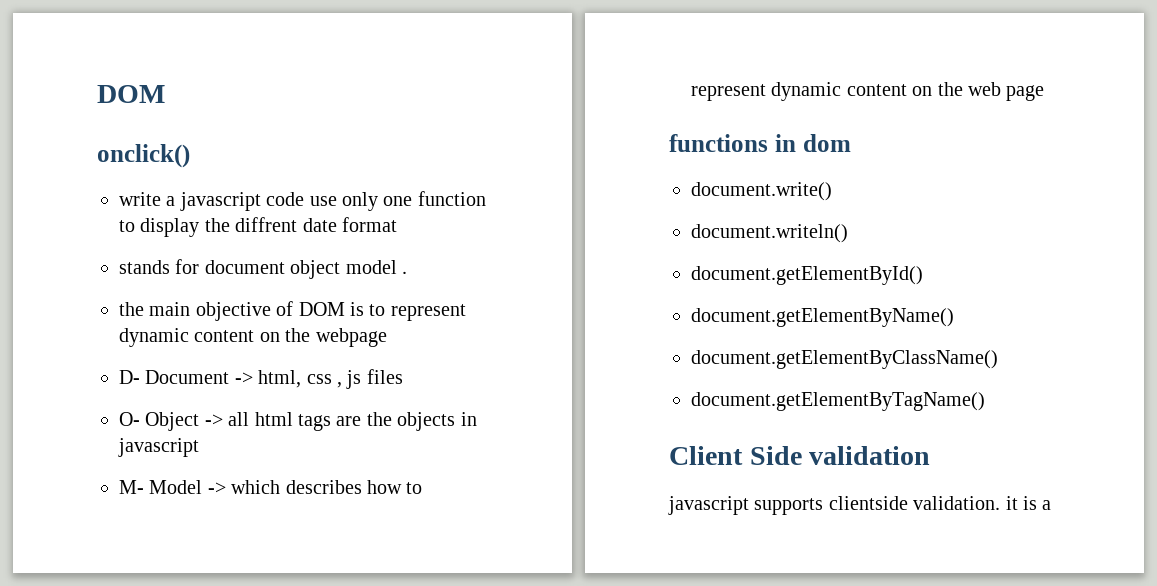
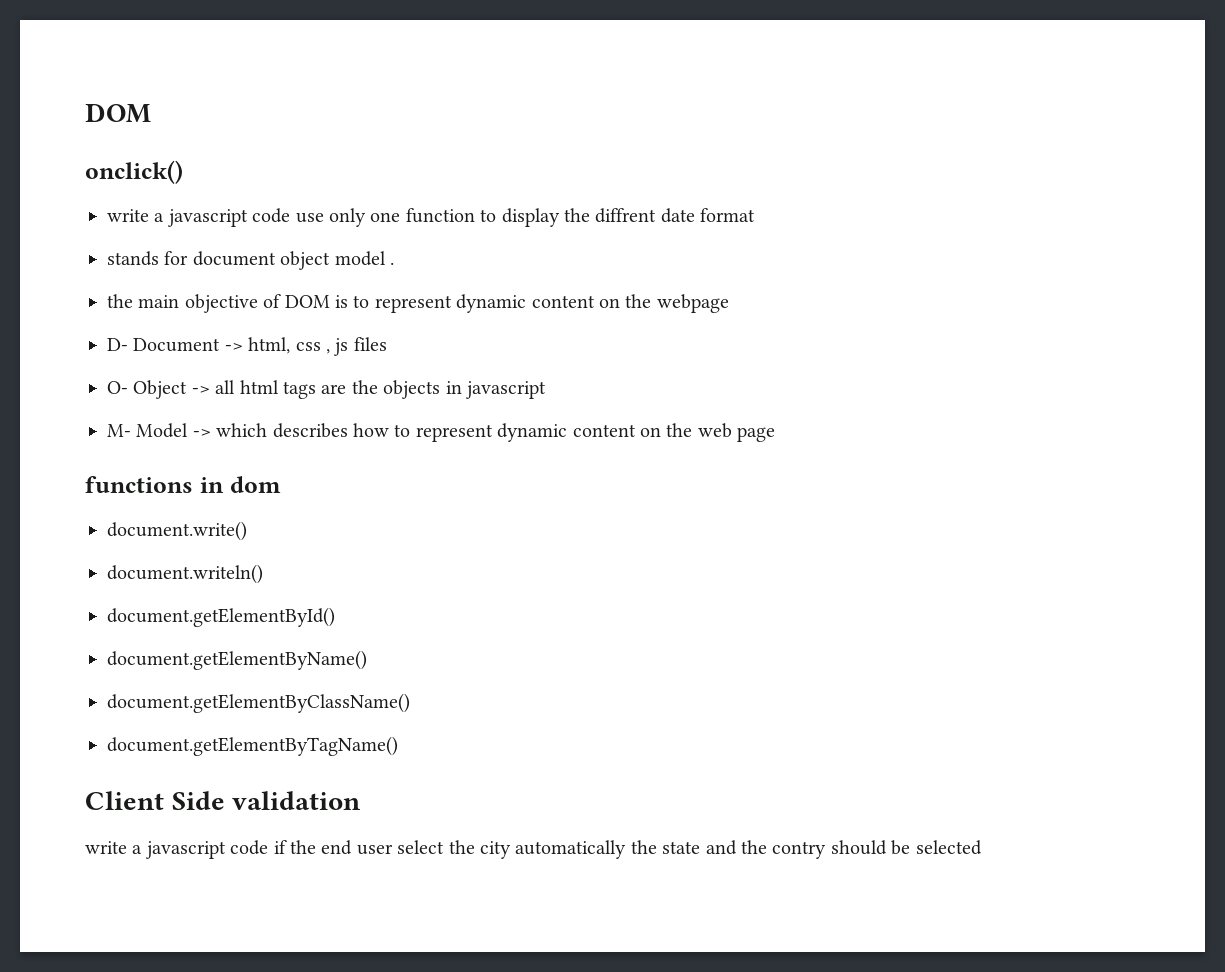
[668,496,1052,515] javascript supports clientside validation. it is a -> [85,840,982,859] write a javascript code if the end user select the city automatically the state and the contry should be selected

